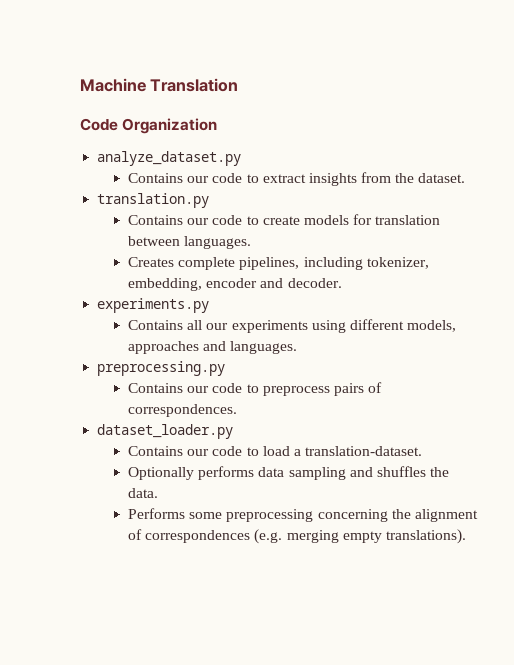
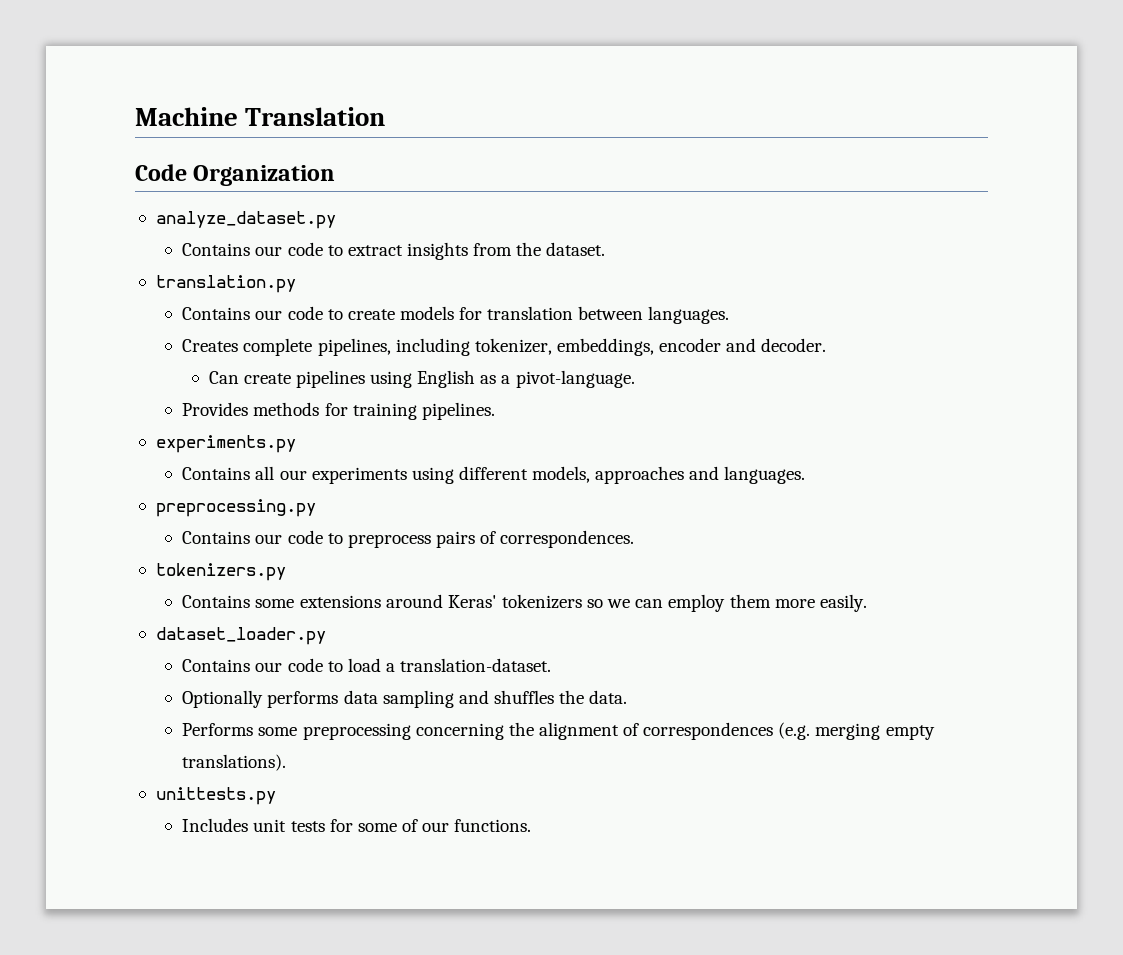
[127,278,202,291] embedding, -> [556,338,654,356] embeddings,
(342, 283) none -> [208,370,635,388] [182,402,495,420] // Can create pipelines using English as a pivot-language. // Provides methods for training pipelines.
(237, 410) none -> [155,563,286,581] [182,594,867,612] // tokenizers.py // Contains some extensions around Keras' tokenizers so we can employ them more easily.
(466, 536) none -> [155,787,276,805] [182,818,532,832] // unittests.py // Includes unit tests for some of our functions.

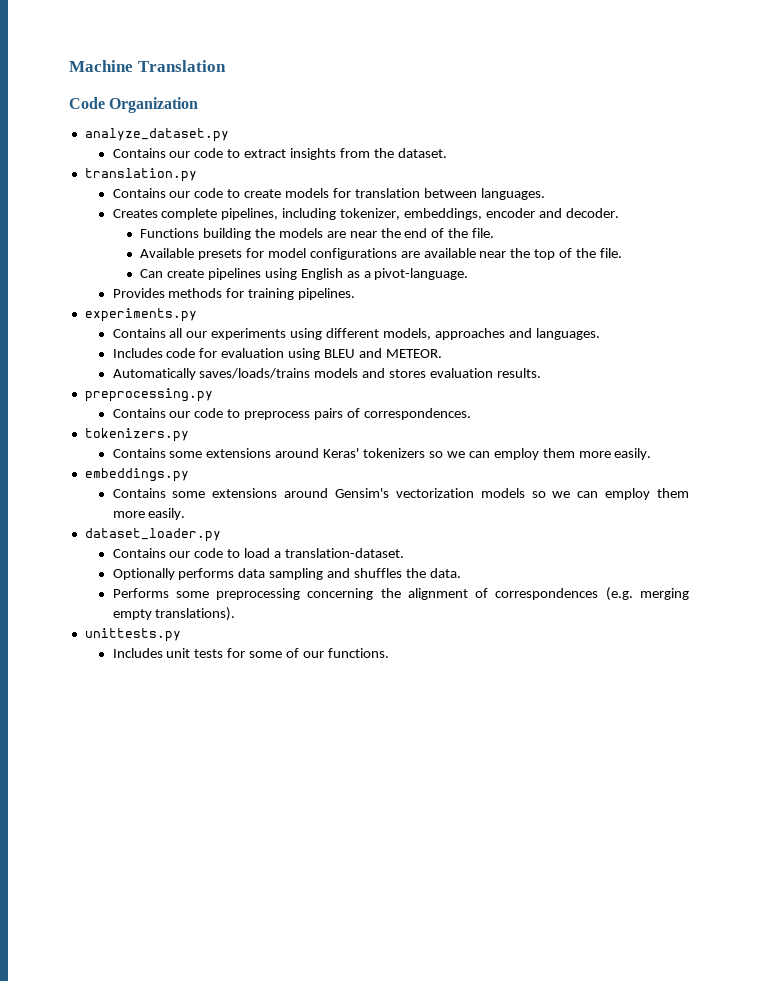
(827, 345) none -> [140,228,495,240] [140,248,623,260] // Functions building the models are near the end of the file. // Available presets for model configurations are available near the top of the file.
(806, 475) none -> [112,348,442,360] [112,368,541,380] // Includes code for evaluation using BLEU and METEOR. // Automatically saves/loads/trains models and stores evaluation results.
(867, 603) none -> [84,468,189,482] [112,488,690,500] [112,508,186,520] // embeddings.py // Contains some extensions around Gensim's vectorization models so we can employ them more easily.

